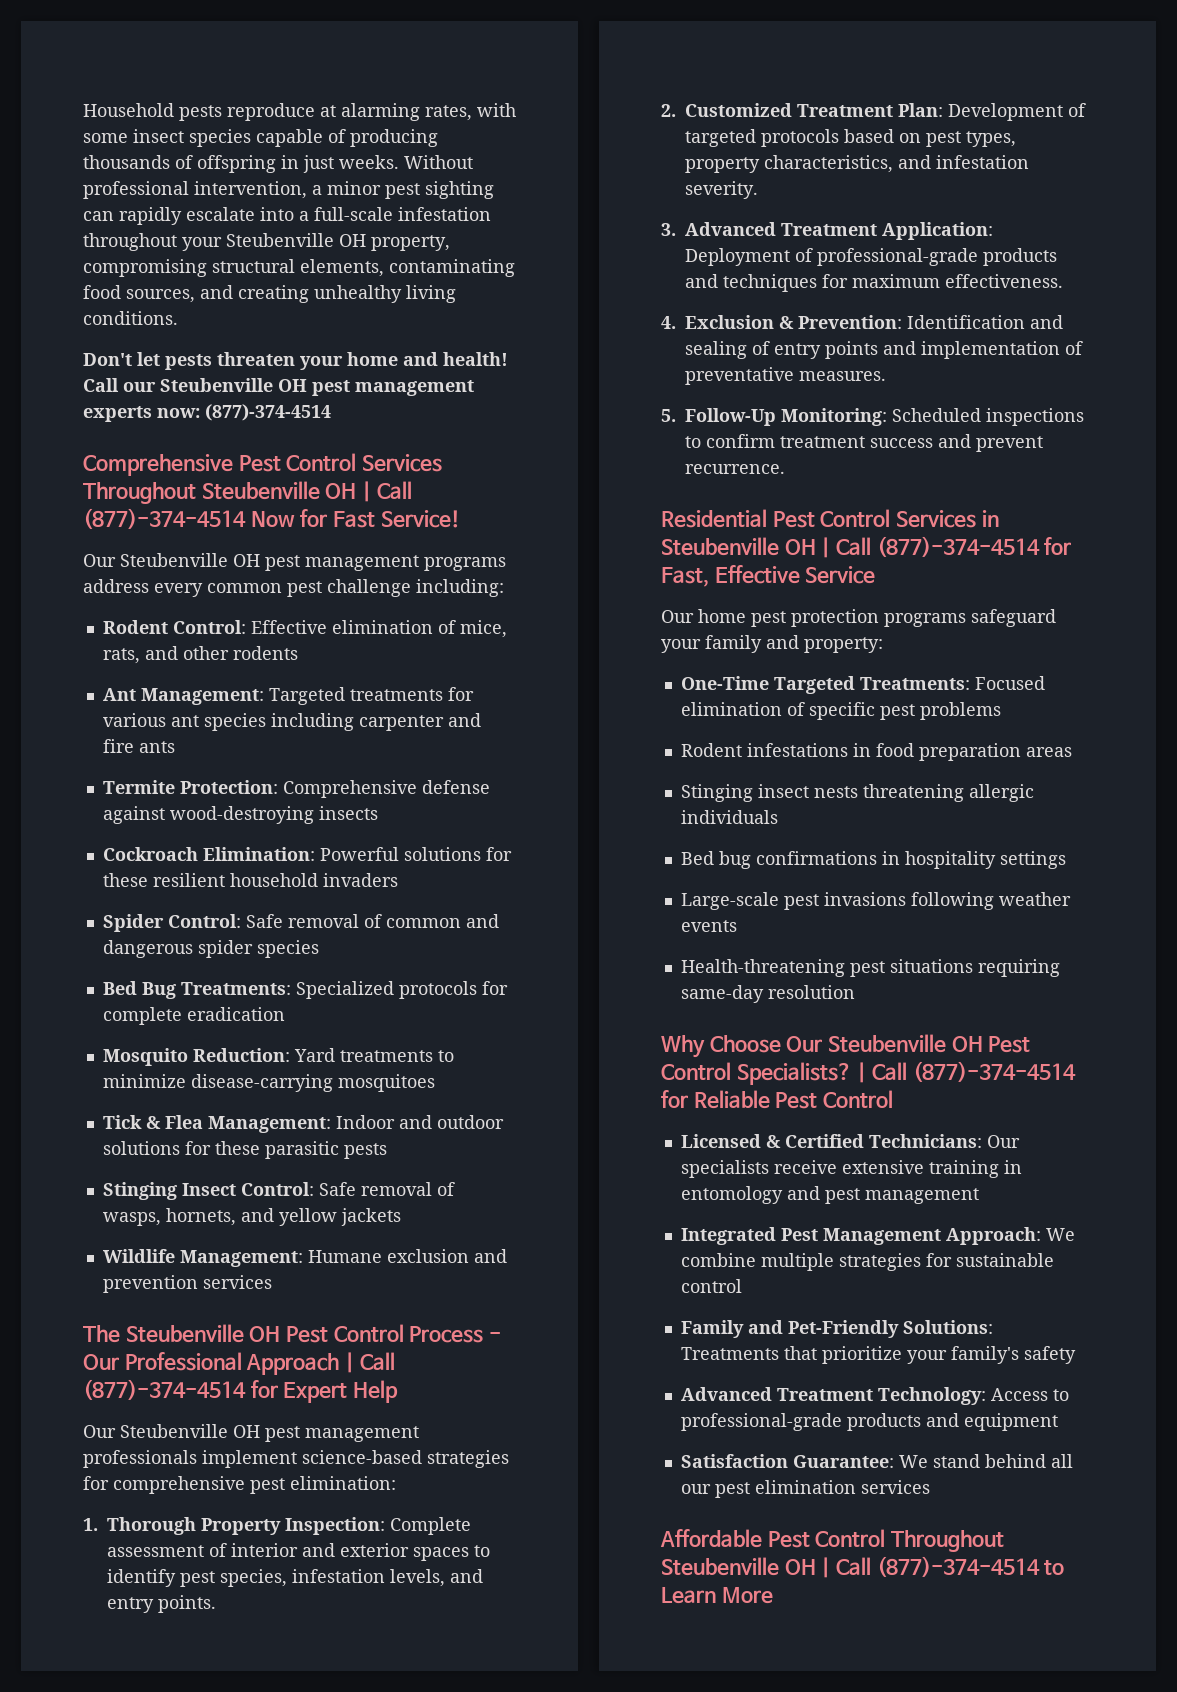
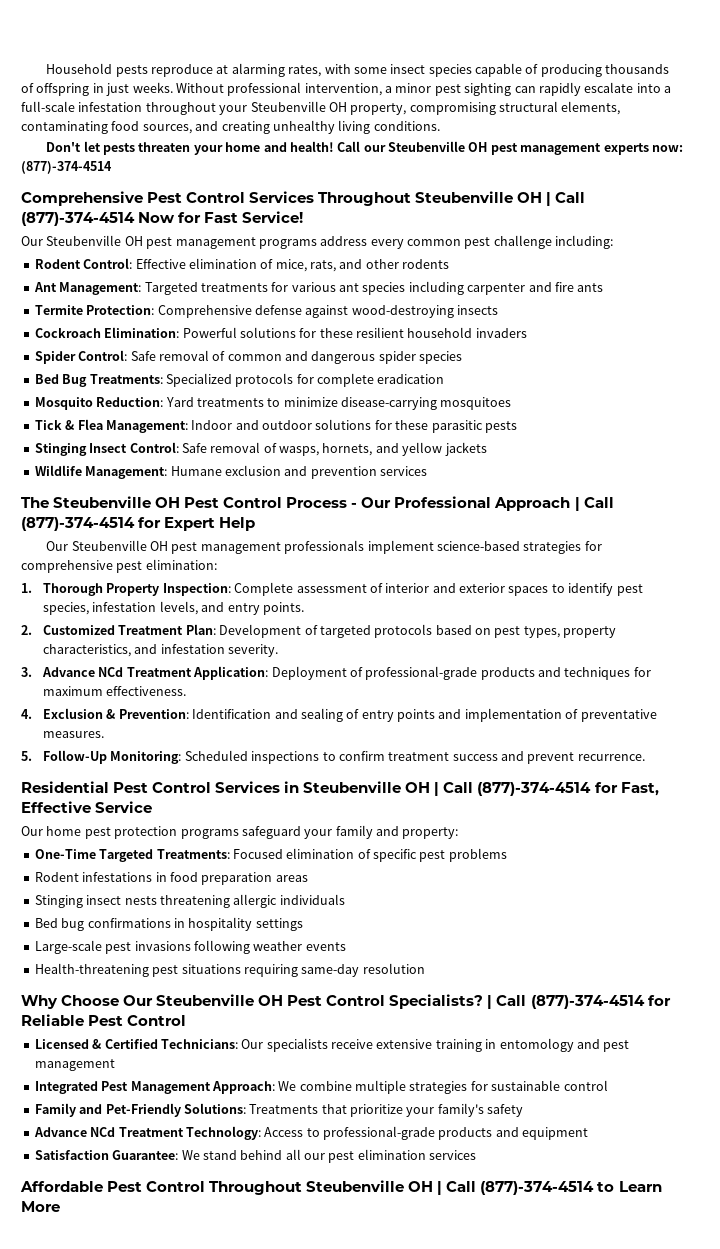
[685,222,776,236] Advanced -> [42,667,124,677] Advance NCd
[680,1387,772,1401] Advanced -> [33,1127,116,1137] Advance NCd

